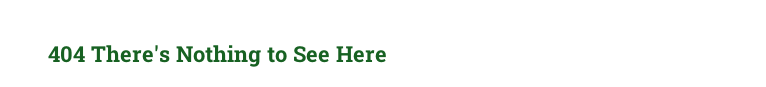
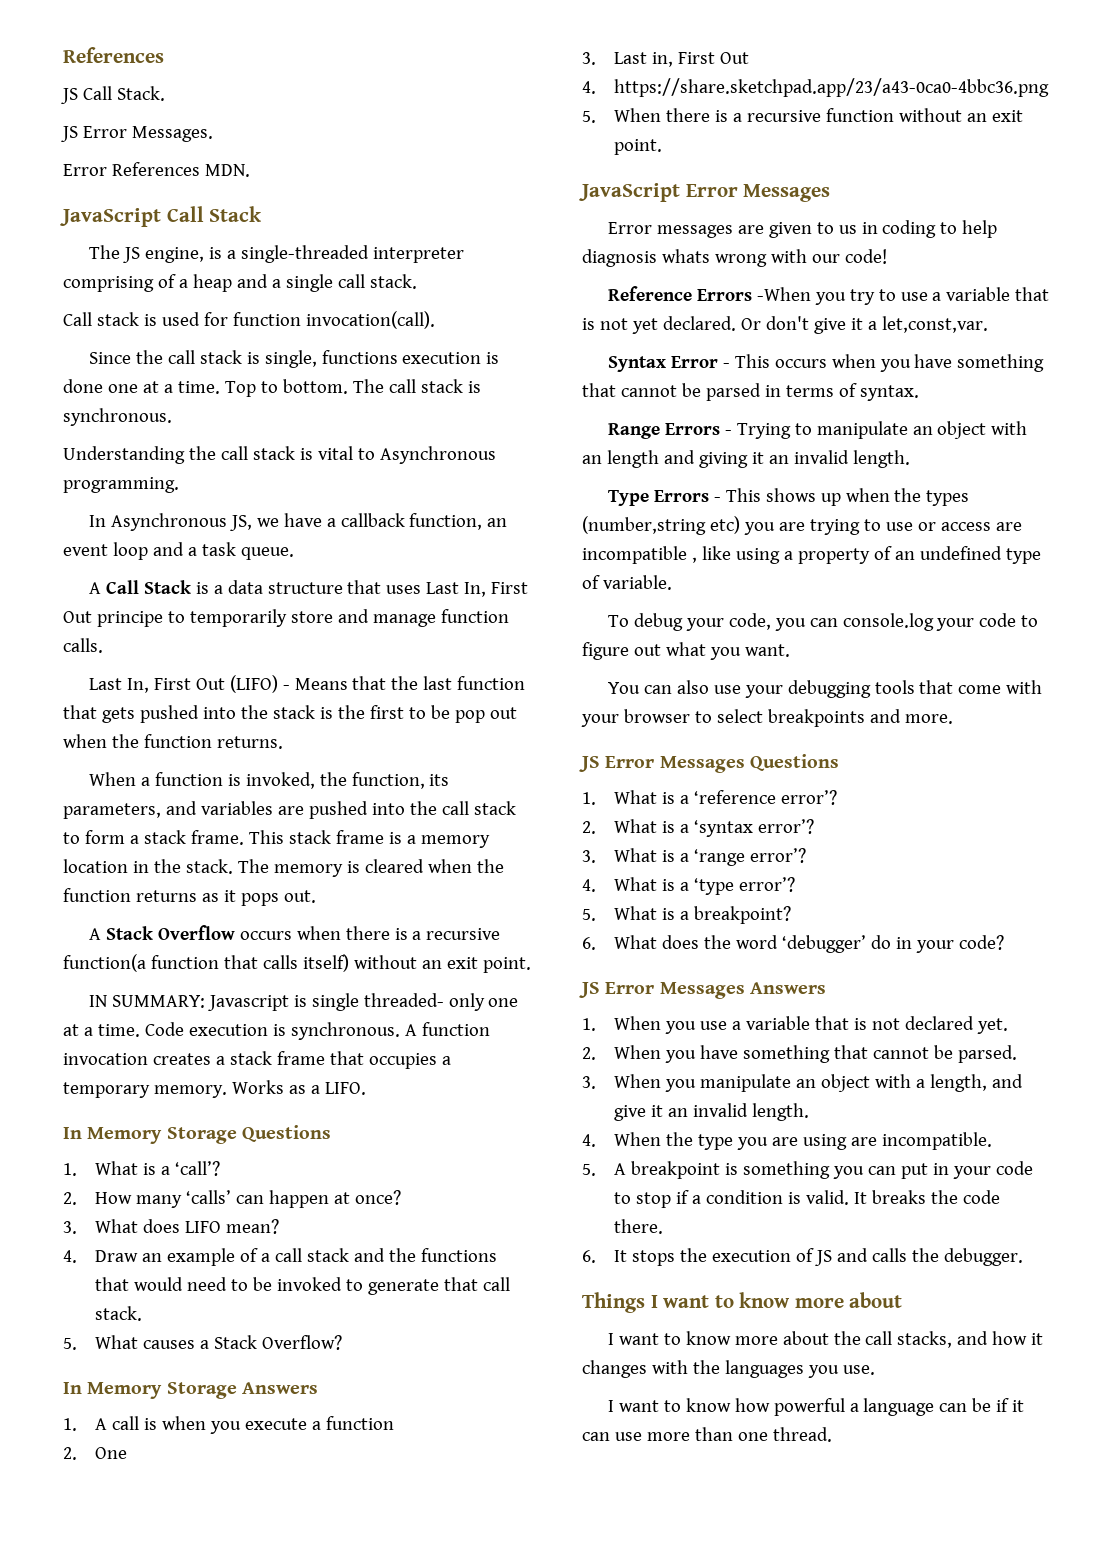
[48,45,387,67] 404 There's Nothing to See Here -> [63,47,164,63] [61,86,165,104] [61,126,213,142] [63,162,250,177] [60,206,263,227] [88,245,464,263] [63,274,417,292] [63,311,435,329] [88,350,500,368] [63,379,481,397] [63,408,172,426] [63,446,496,464] [63,477,179,493] [88,513,508,531] [63,542,294,560] [88,580,529,597] [63,609,509,627] [63,638,103,653] [88,675,526,693] [63,705,517,723] [63,734,283,749] [88,772,450,789] [63,801,516,819] [63,830,490,848] [63,859,504,877] [63,888,316,906] [88,925,501,940] [63,954,531,973] [88,993,519,1011] [63,1022,490,1040] [63,1051,451,1069] [63,1080,366,1098] [63,1125,331,1144] [63,1161,221,1176] [63,1190,402,1208] [63,1219,280,1234] [63,1248,498,1266] [95,1277,511,1295] [95,1306,143,1321] [63,1335,343,1350] [63,1382,318,1399] [63,1416,395,1434] [63,1447,128,1460] [582,52,750,67] [582,78,1050,97] [582,108,1024,123] [614,139,663,155] [579,183,831,202] [607,220,998,238] [582,249,887,267] [607,286,1050,305] [582,316,988,334] [607,354,1045,372] [582,383,919,401] [607,421,1028,439] [582,450,910,468] [607,488,970,506] [582,516,1022,535] [582,546,1041,564] [582,575,672,590] [607,613,1039,631] [582,642,790,660] [607,680,1043,698] [581,709,953,727] [579,754,839,773] [582,790,838,805] [582,819,815,837] [582,848,807,866] [582,877,796,895] [582,906,792,924] [582,935,1005,953] [579,982,826,999] [582,1016,1009,1034] [582,1045,1018,1063] [582,1074,1024,1092] [614,1103,810,1121] [582,1132,993,1150] [582,1161,1034,1179] [614,1190,1001,1208] [614,1219,664,1234] [582,1248,1024,1266] [582,1292,903,1313] [607,1331,1044,1348] [582,1360,875,1378] [607,1398,1025,1416] [582,1427,832,1442] References // JS Call Stack. // JS Error Messages. // Error References MDN. // JavaScript Call Stack // The JS engine, is a single-threaded interpreter comprising of a heap and a single call stack. // Call stack is used for function invocation(call). // Since the call stack is single, functions execution is done one at a time. Top to bottom. The call stack is synchronous. // Understanding the call stack is vital to Asynchronous programming. // In Asynchronous JS, we have a callback function, an event loop and a task queue. // A Call Stack is a data structure that uses Last In, First Out principe to temporarily store and manage function calls. // Last In, First Out (LIFO) - Means that the last function that gets pushed into the stack is the first to be pop out when the function returns. // When a function is invoked, the function, its parameters, and variables are pushed into the call stack to form a stack frame. This stack frame is a memory location in the stack. The memory is cleared when the function returns as it pops out. // A Stack Overflow occurs when there is a recursive function(a function that calls itself) without an exit point. // IN SUMMARY: Javascript is single threaded- only one at a time. Code execution is synchronous. A function invocation creates a stack frame that occupies a temporary memory. Works as a LIFO. // In Memory Storage Questions // 1. What is a ‘call’? // 2. How many ‘calls’ can happen at once? // 3. What does LIFO mean? // 4. Draw an example of a call stack and the functions that would need to be invoked to generate that call stack. // 5. What causes a Stack Overflow? // In Memory Storage Answers // 1. A call is when you execute a function // 2. One // 3. Last in, First Out // 4. https://share.sketchpad.app/23/a43-0ca0-4bbc36.png // 5. When there is a recursive function without an exit point. // JavaScript Error Messages // Error messages are given to us in coding to help diagnosis whats wrong with our code! // Reference Errors -When you try to use a variable that is not yet declared. Or don't give it a let,const,var. // Syntax Error - This occurs when you have something that cannot be parsed in terms of syntax. // Range Errors - Trying to manipulate an object with an length and giving it an invalid length. // Type Errors - This shows up when the types (number,string etc) you are trying to use or access are incompatible , like using a property of an undefined type of variable. // To debug your code, you can console.log your code to figure out what you want. // You can also use your debugging tools that come with your browser to select breakpoints and more. // JS Error Messages Questions // 1. What is a ‘reference error’? // 2. What is a ‘syntax error’? // 3. What is a ‘range error’? // 4. What is a ‘type error’? // 5. What is a breakpoint? // 6. What does the word ‘debugger’ do in your code? // JS Error Messages Answers // 1. When you use a variable that is not declared yet. // 2. When you have something that cannot be parsed. // 3. When you manipulate an object with a length, and give it an invalid length. // 4. When the type you are using are incompatible. // 5. A breakpoint is something you can put in your code to stop if a condition is valid. It breaks the code there. // 6. It stops the execution of JS and calls the debugger. // Things I want to know more about // I want to know more about the call stacks, and how it changes with the languages you use. // I want to know how powerful a language can be if it can use more than one thread.

